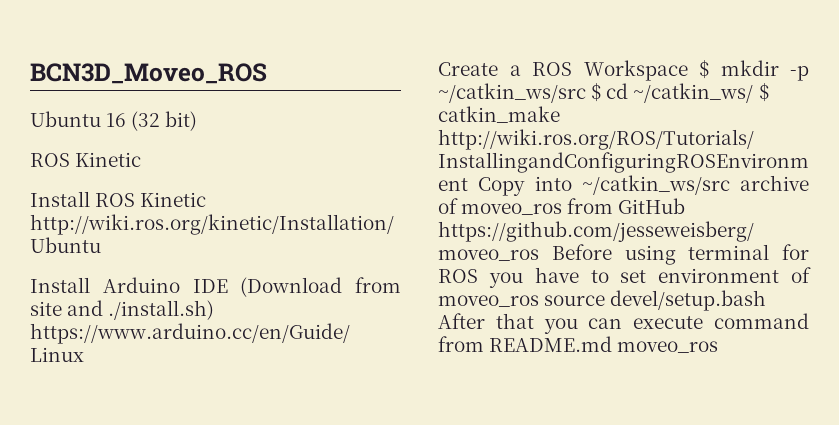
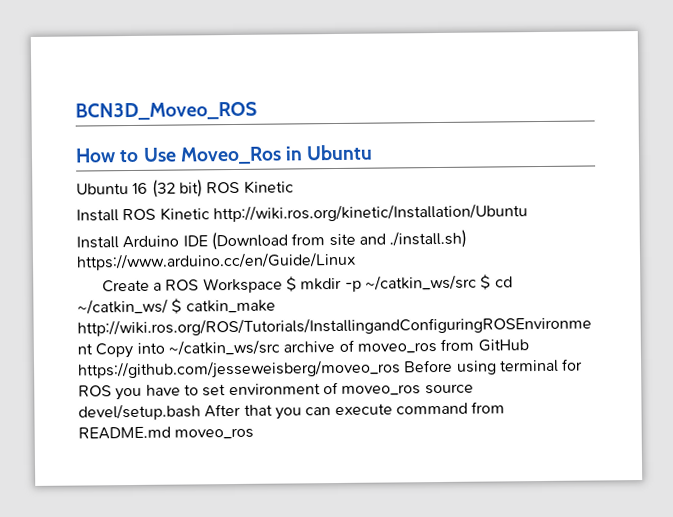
(267, 73) none -> [75,144,374,165] // How to Use Moveo_Ros in Ubuntu
(198, 121) // -> (203, 188) none

